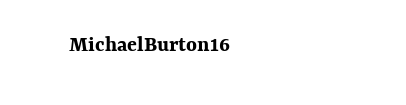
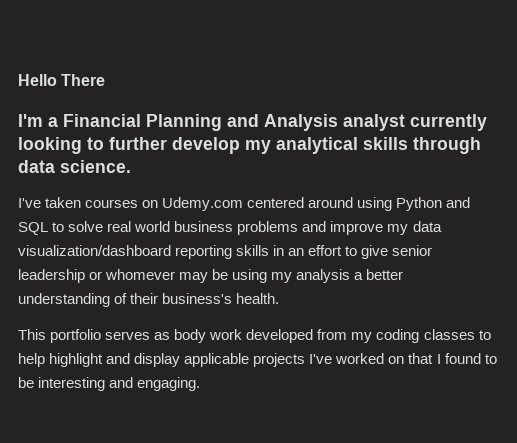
[69,36,230,51] MichaelBurton16 -> [18,74,106,86] [18,114,487,131] [18,137,481,154] [18,160,131,173] [18,197,471,211] [18,221,442,235] [18,245,433,259] [18,269,404,283] [18,293,280,307] [18,329,491,343] [18,353,497,367] [18,377,201,391] Hello There // I'm a Financial Planning and Analysis analyst currently looking to further develop my analytical skills through data science. // I've taken courses on Udemy.com centered around using Python and SQL to solve real world business problems and improve my data visualization/dashboard reporting skills in an effort to give senior leadership or whomever may be using my analysis a better understanding of their business's health. // This portfolio serves as body work developed from my coding classes to help highlight and display applicable projects I've worked on that I found to be interesting and engaging.

